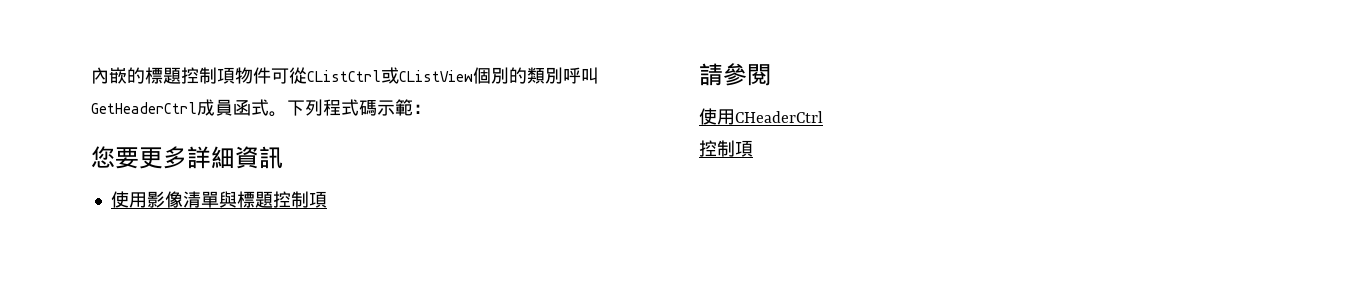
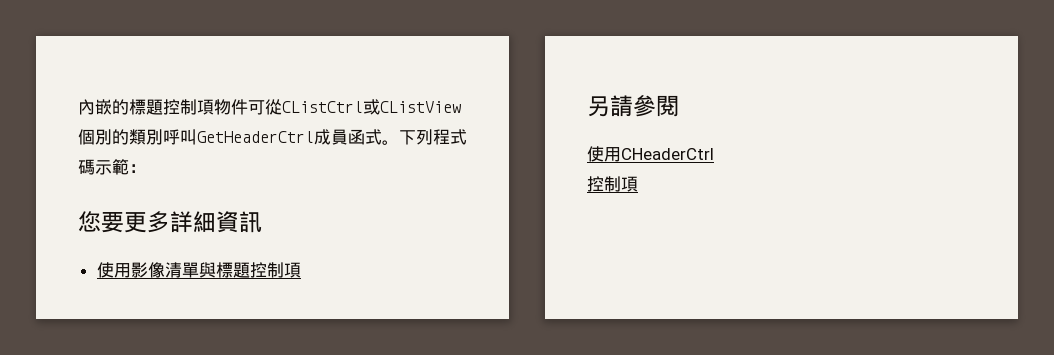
(327, 199) none -> [587,96,610,117] 另

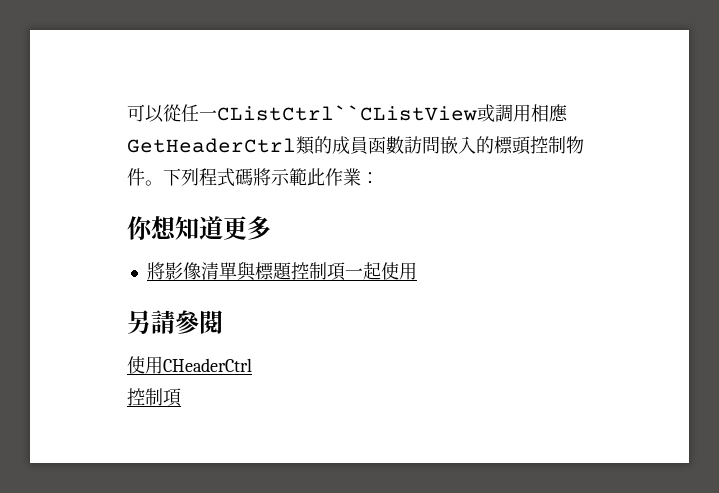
[78,99,461,115] [78,129,467,145] [78,159,129,175] 內嵌的標題控制項物件可從CListCtrl或CListView個別的類別呼叫GetHeaderCtrl成員函式。下列程式碼示範 -> [127,104,568,123] [127,136,584,155] [127,168,361,187] 可以從任一CListCtrl``CListView或調用相應GetHeaderCtrl類的成員函數訪問嵌入的標頭控制物件。下列程式碼將示範此作業
[78,211,124,233] 您要 -> [127,216,223,240] 你想知道
[170,211,262,233] [96,262,131,278] 詳細資訊 // 使用 -> [146,262,165,280] // 將
(301, 270) none -> [344,262,417,280] 一起使用

